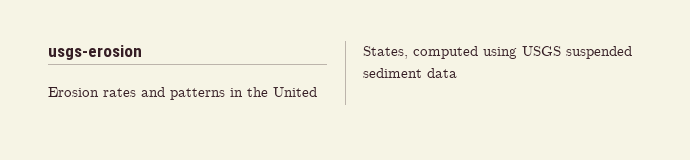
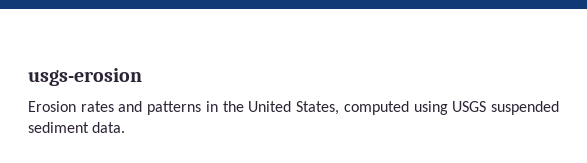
[427,68,457,78] data -> [92,122,126,133] data.

